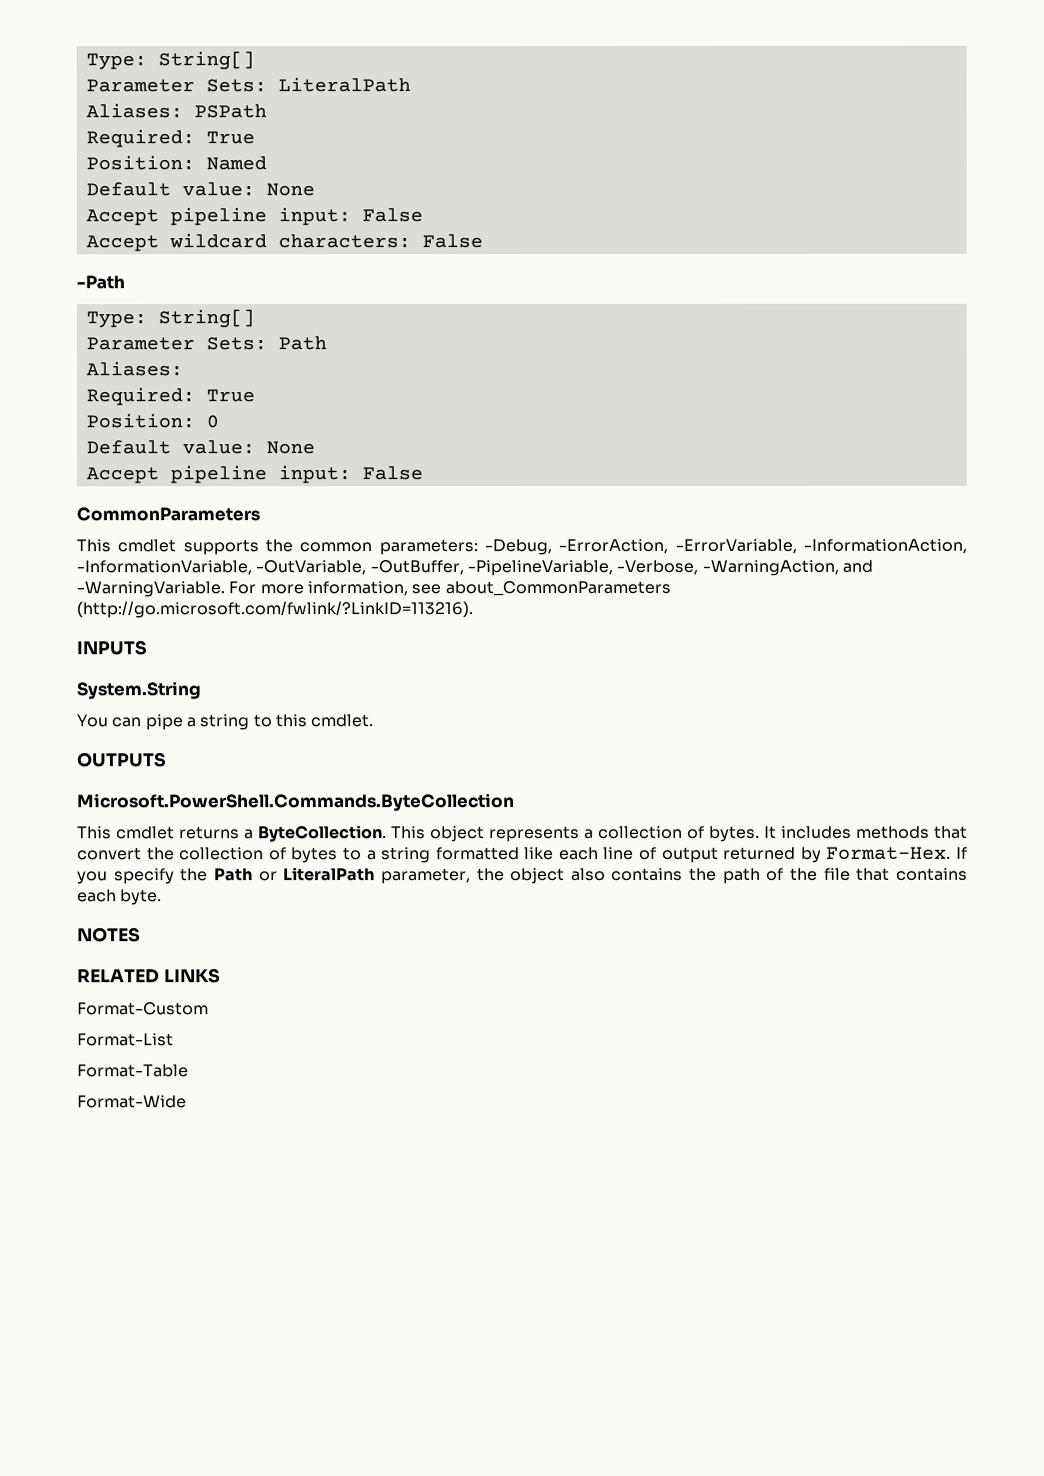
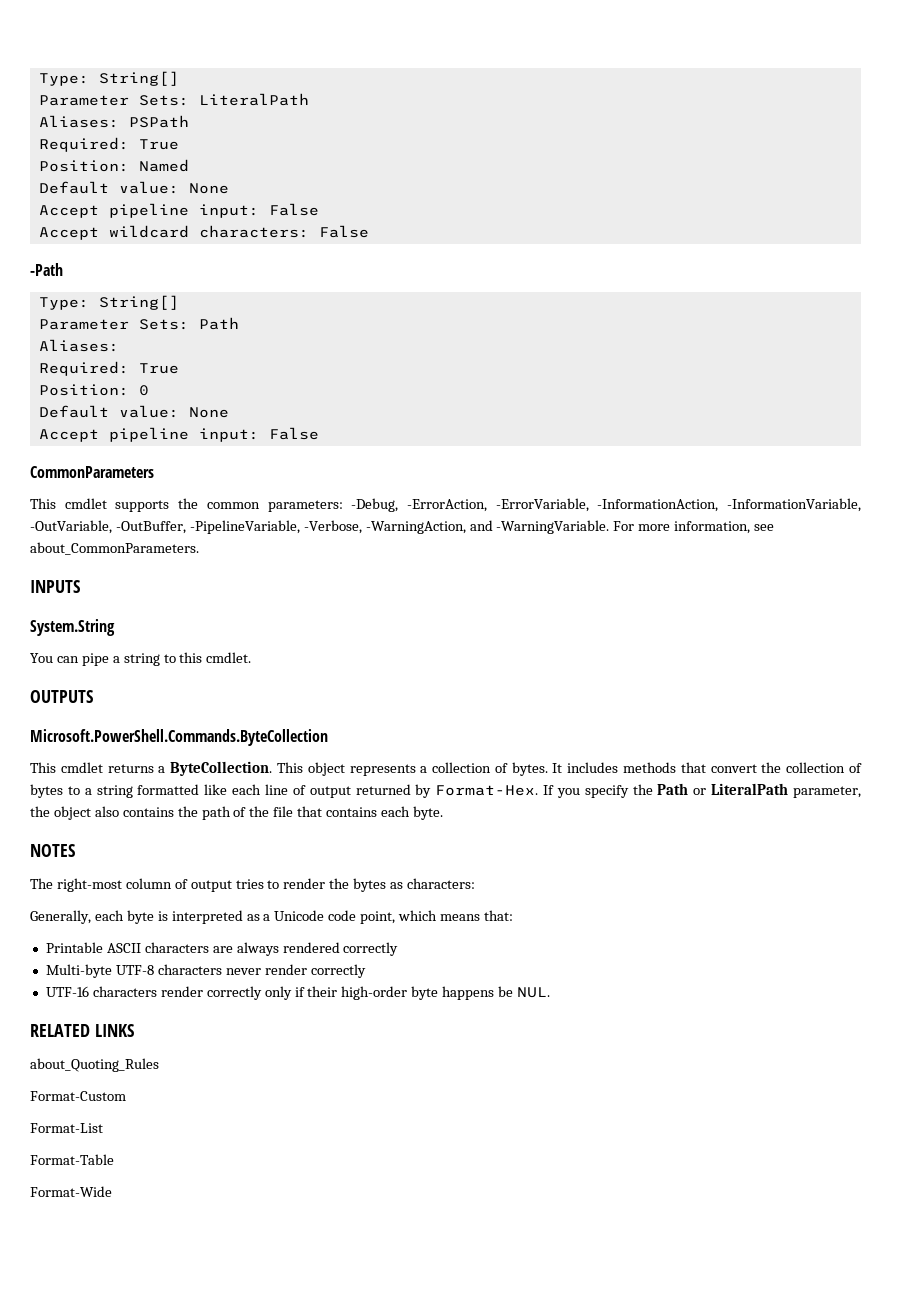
[444,580,671,597] [76,601,473,619] about_CommonParameters (http://go.microsoft.com/fwlink/?LinkID=113216). -> [30,542,199,555] about_CommonParameters.
(141, 935) none -> [30,878,476,892] [30,910,513,924] [45,942,399,956] [45,964,366,978] [45,986,551,1000] // The right-most column of output tries to render the bytes as characters: // Generally, each byte is interpreted as a Unicode code point, which means that: // Printable ASCII characters are always rendered correctly // Multi-byte UTF-8 characters never render correctly // UTF-16 characters render correctly only if their high-order byte happens be NUL.
(221, 976) none -> [30,1058,159,1072] // about_Quoting_Rules

